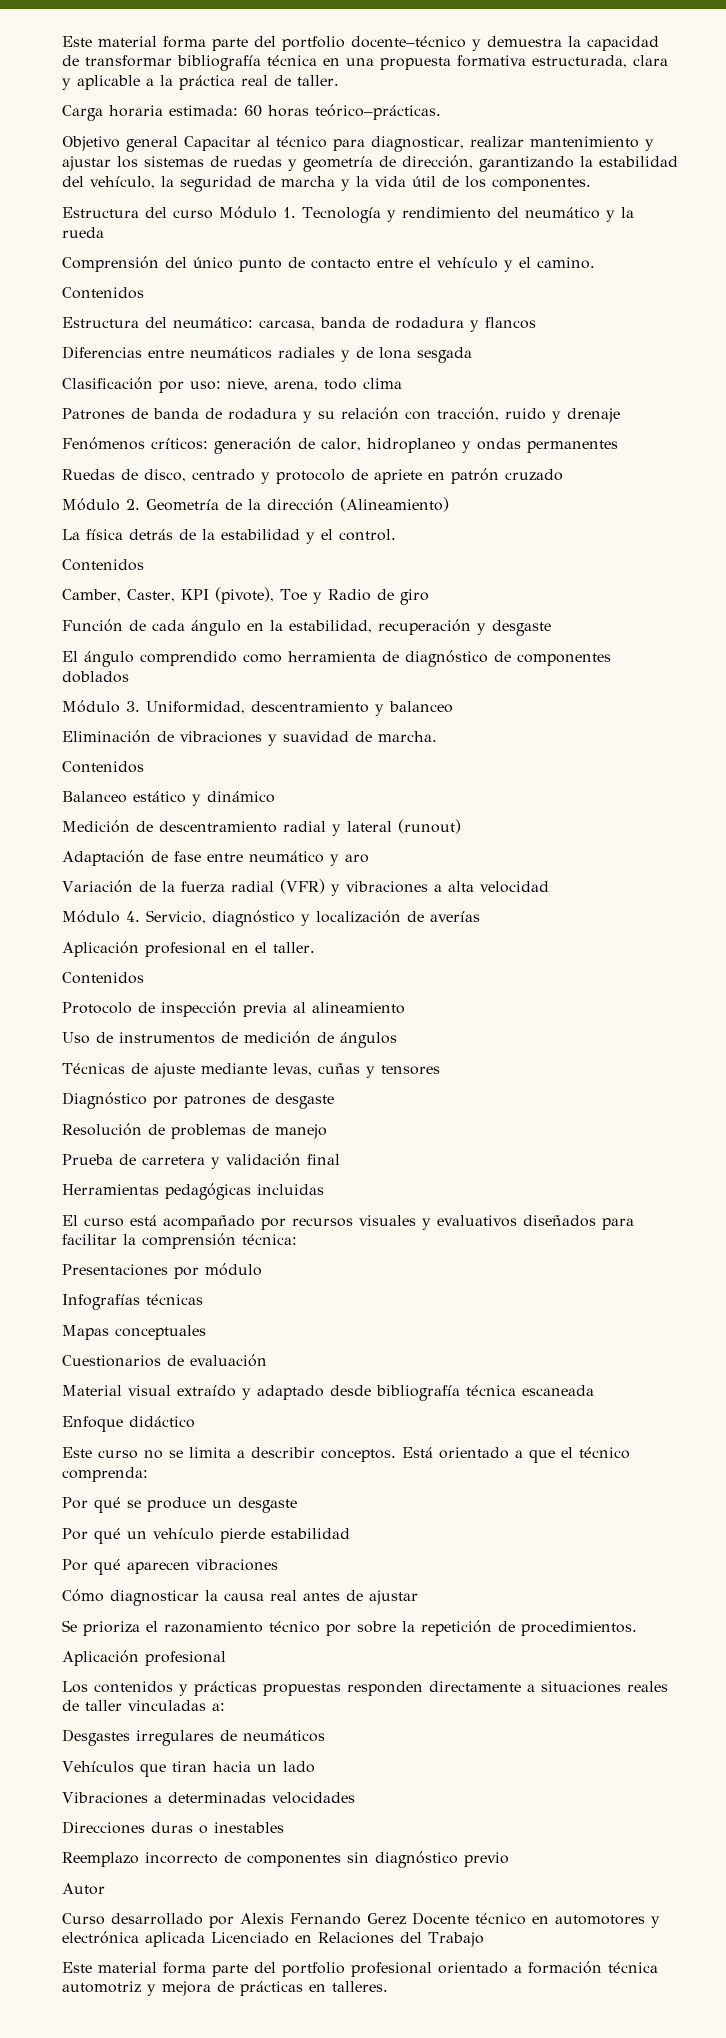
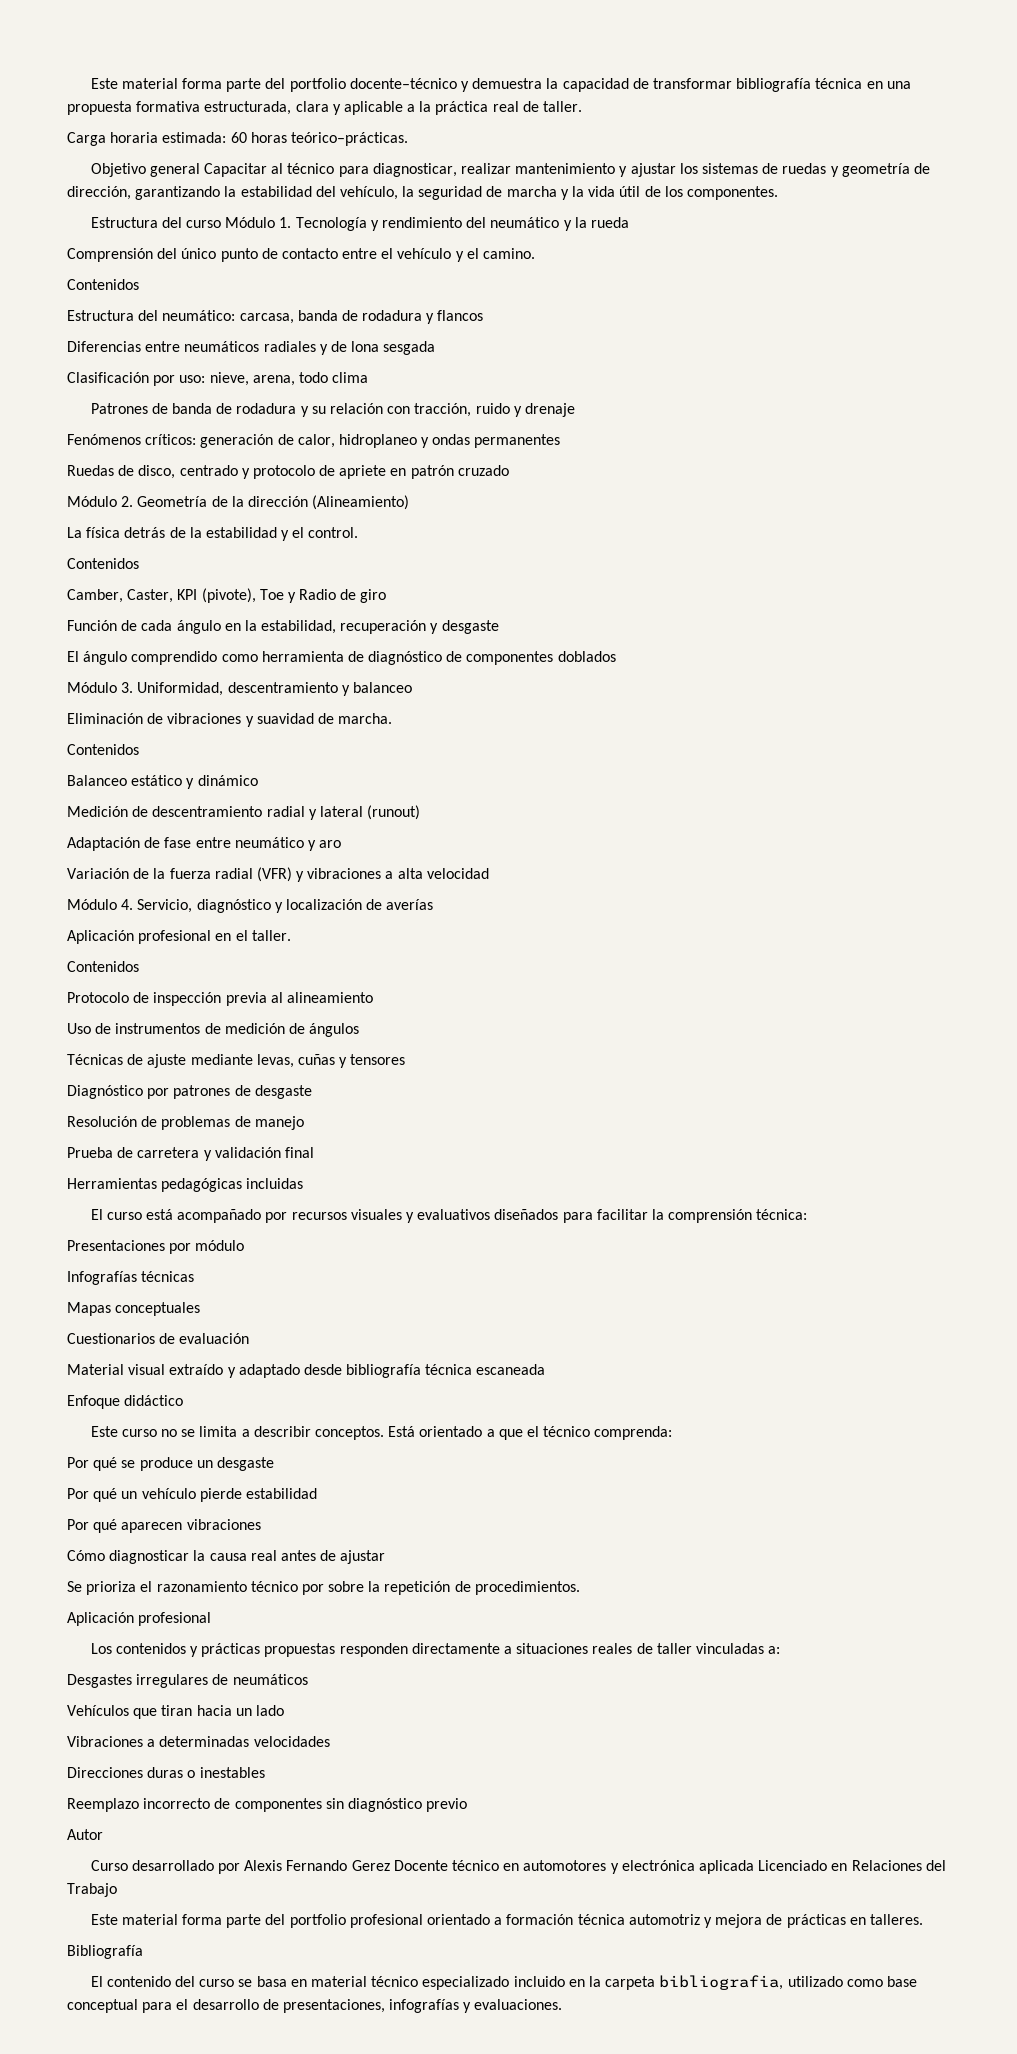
(388, 1986) none -> [67,1945,143,1959] [90,1975,917,1990] [67,1999,563,2013] // Bibliografía // El contenido del curso se basa en material técnico especializado incluido en la carpeta bibliografia, utilizado como base conceptual para el desarrollo de presentaciones, infografías y evaluaciones.

